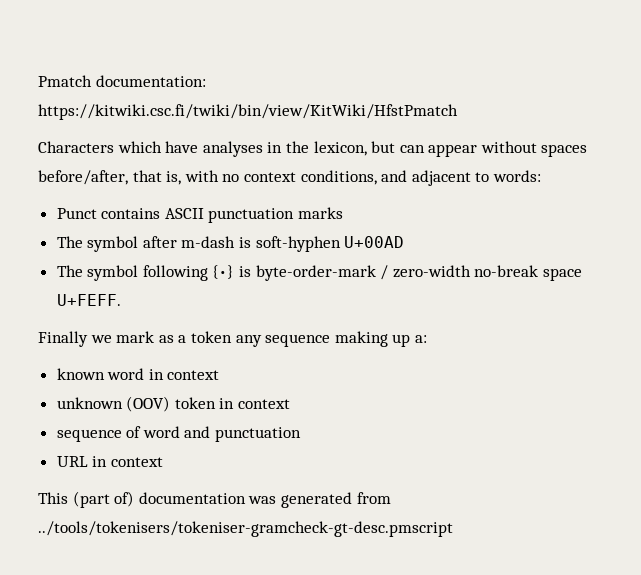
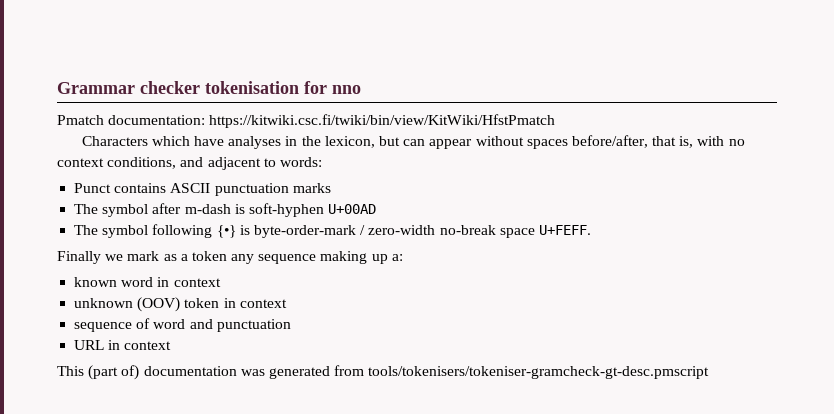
(38, 81) none -> [57,81,361,94] Grammar checker tokenisation for nno //
[38,521,453,537] ../tools/tokenisers/tokeniser-gramcheck-gt-desc.pmscript -> [368,366,710,379] tools/tokenisers/tokeniser-gramcheck-gt-desc.pmscript

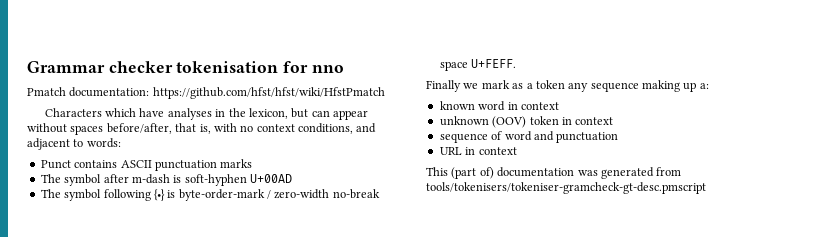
[209,114,556,128] https://kitwiki.csc.fi/twiki/bin/view/KitWiki/HfstPmatch -> [152,87,385,99] https://github.com/hfst/hfst/wiki/HfstPmatch

